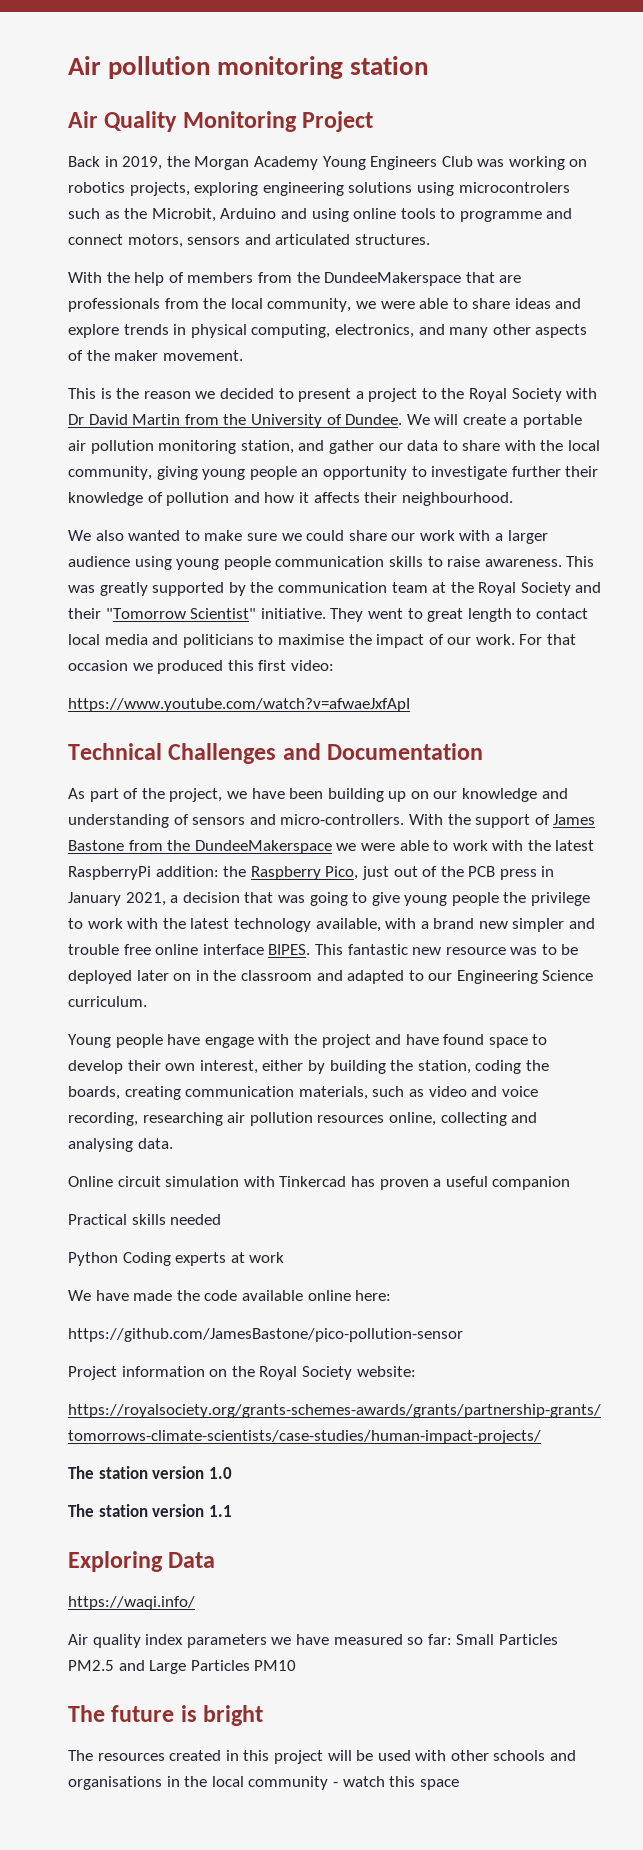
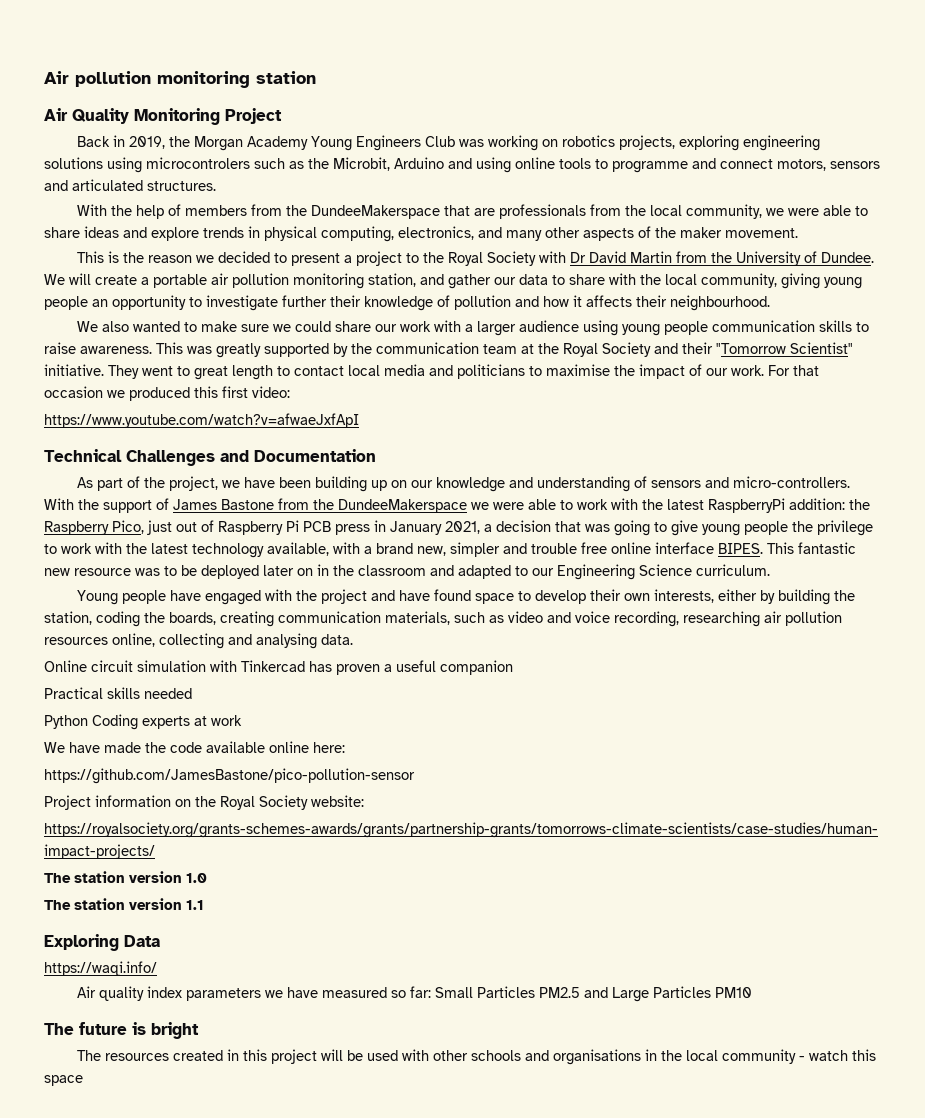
[440,866,464,877] the -> [218,520,299,535] Raspberry Pi
[478,921,508,929] new -> [417,546,446,556] new,
[204,1037,254,1048] engage -> [205,590,262,605] engaged
[199,1060,258,1074] interest, -> [654,589,715,603] interests,

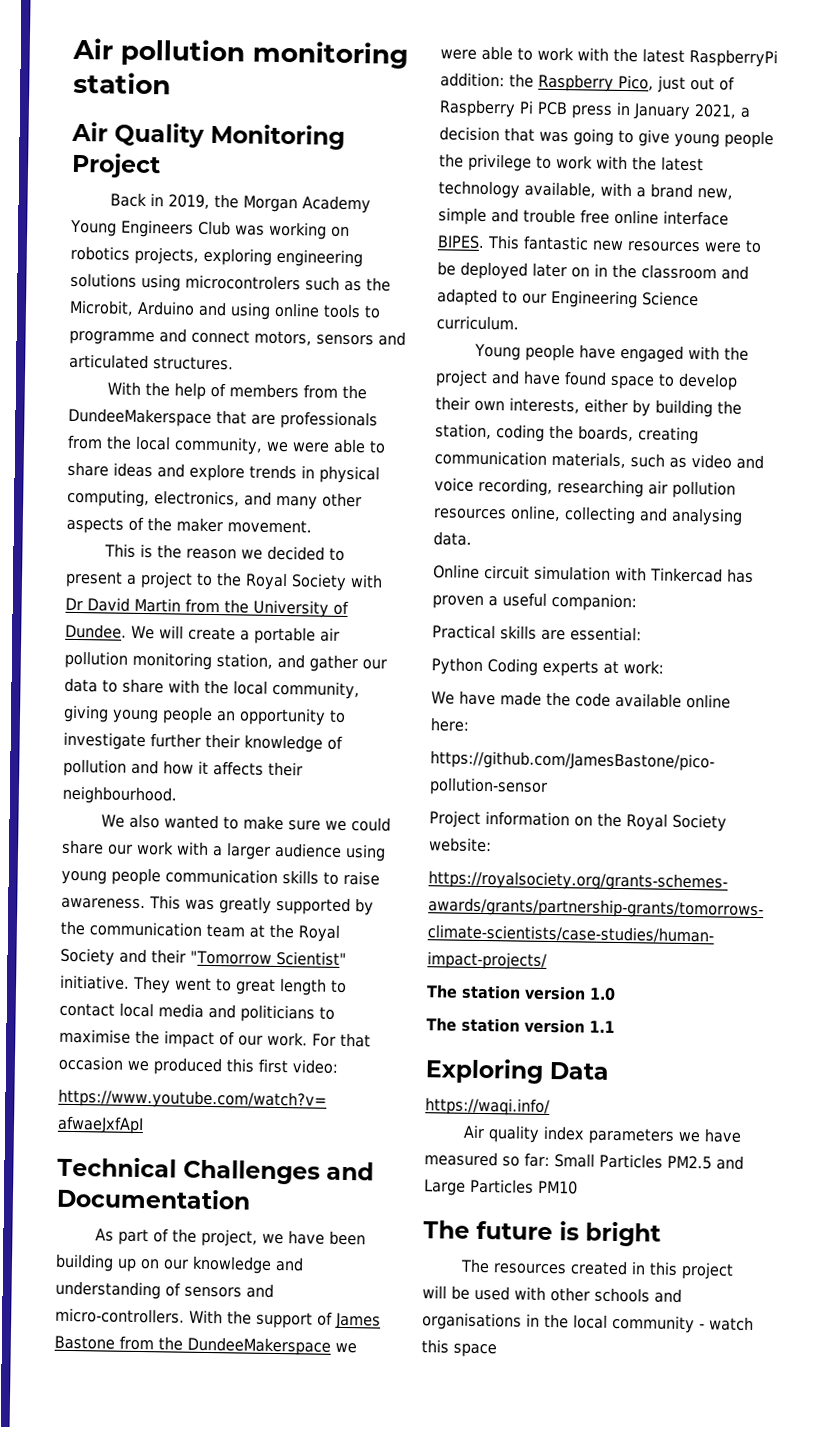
[450,542,500,557] simpler -> [438,207,487,225] simple
[74,568,160,576] resource was -> [627,241,742,253] resources were
[440,660,513,675] companion -> [551,592,637,612] companion:
[144,688,192,699] needed -> [541,626,642,642] are essential:
[211,715,242,726] work -> [623,660,664,675] work:

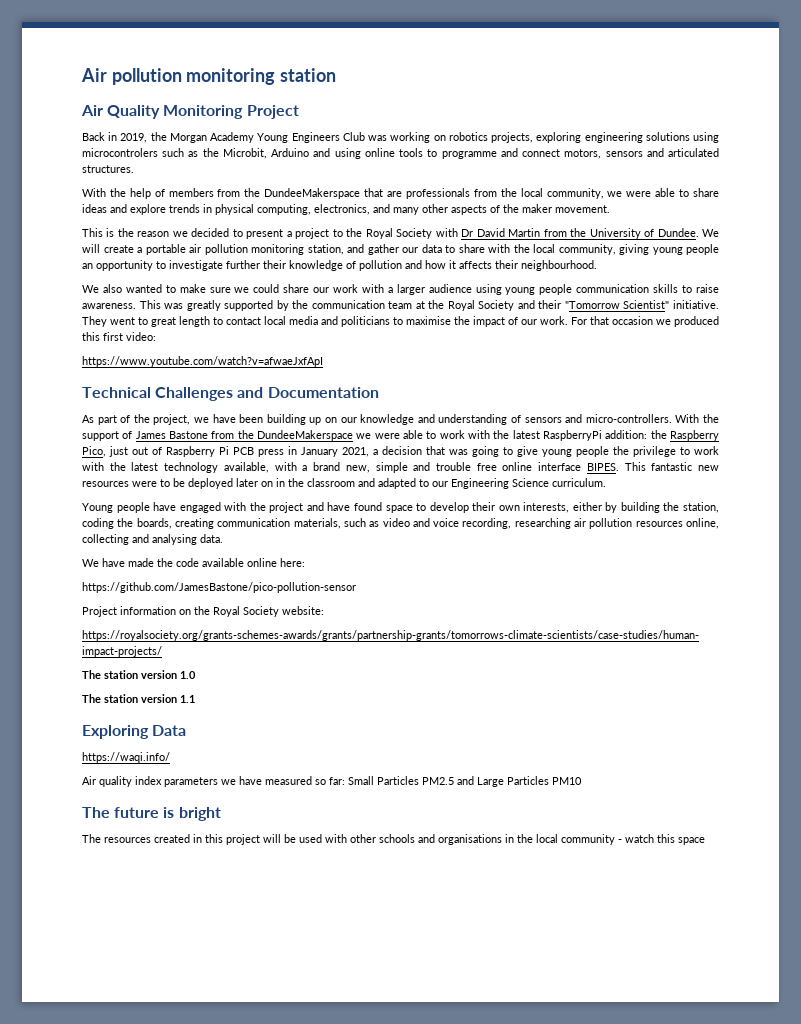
[433,564,754,583] [432,592,637,612] [432,624,642,642] [431,657,664,677] // Online circuit simulation with Tinkercad has proven a useful companion: // Practical skills are essential: // Python Coding experts at work: -> (223, 538) none

